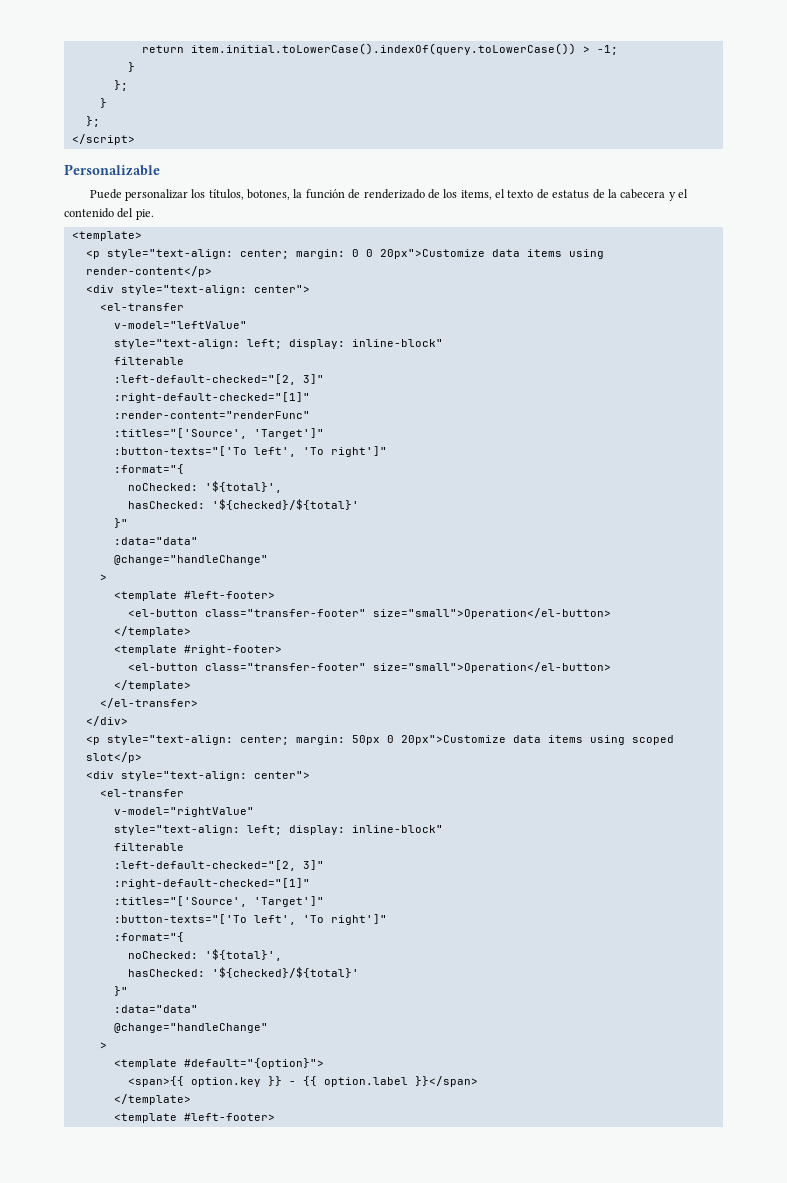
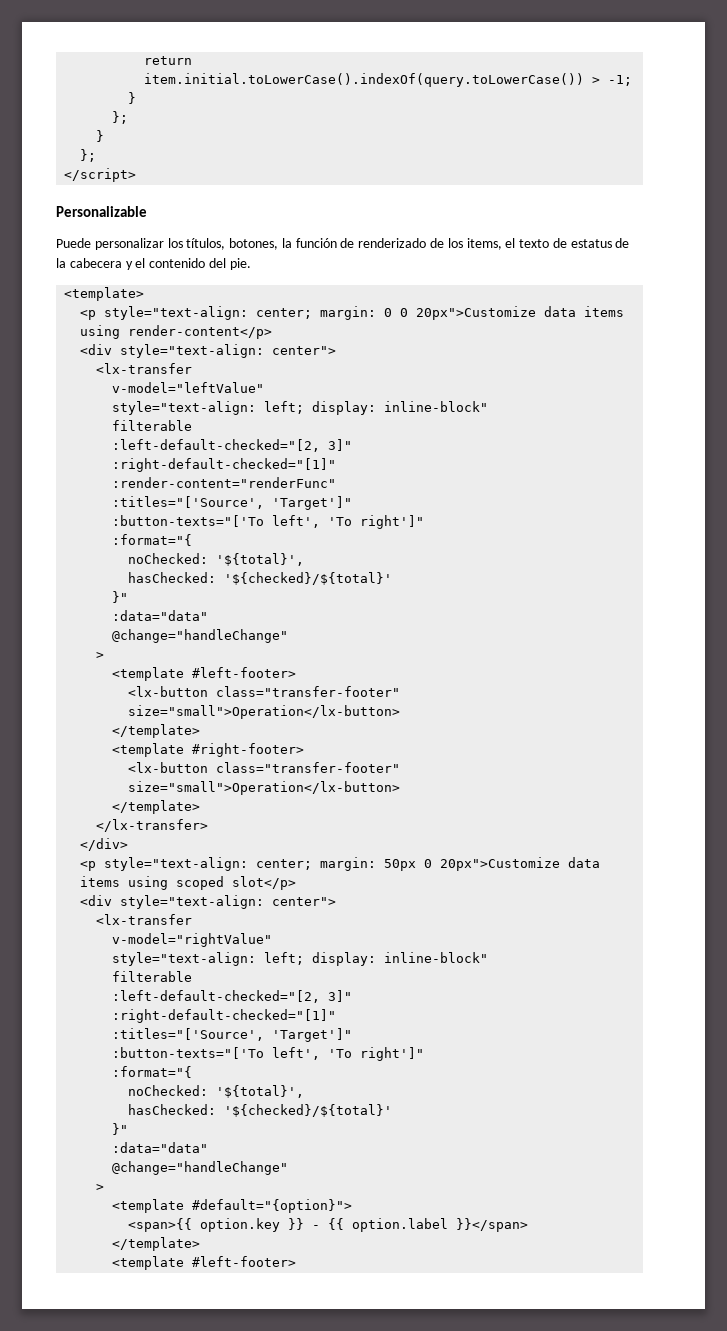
[99,303,184,311] <el-transfer -> [96,363,193,374] <lx-transfer
[127,608,611,619] <el-button class="transfer-footer" size="small">Operation</el-button> -> [128,686,401,697] [128,705,401,719] <lx-button class="transfer-footer" size="small">Operation</lx-button>
[127,662,611,673] [113,680,191,691] [99,698,198,708] <el-button class="transfer-footer" size="small">Operation</el-button> // </template> // </el-transfer> -> [128,762,401,773] [128,781,401,795] [112,800,201,814] [96,819,209,832] <lx-button class="transfer-footer" size="small">Operation</lx-button> // </template> // </lx-transfer>
[99,789,184,797] <el-transfer -> [96,914,193,925] <lx-transfer

